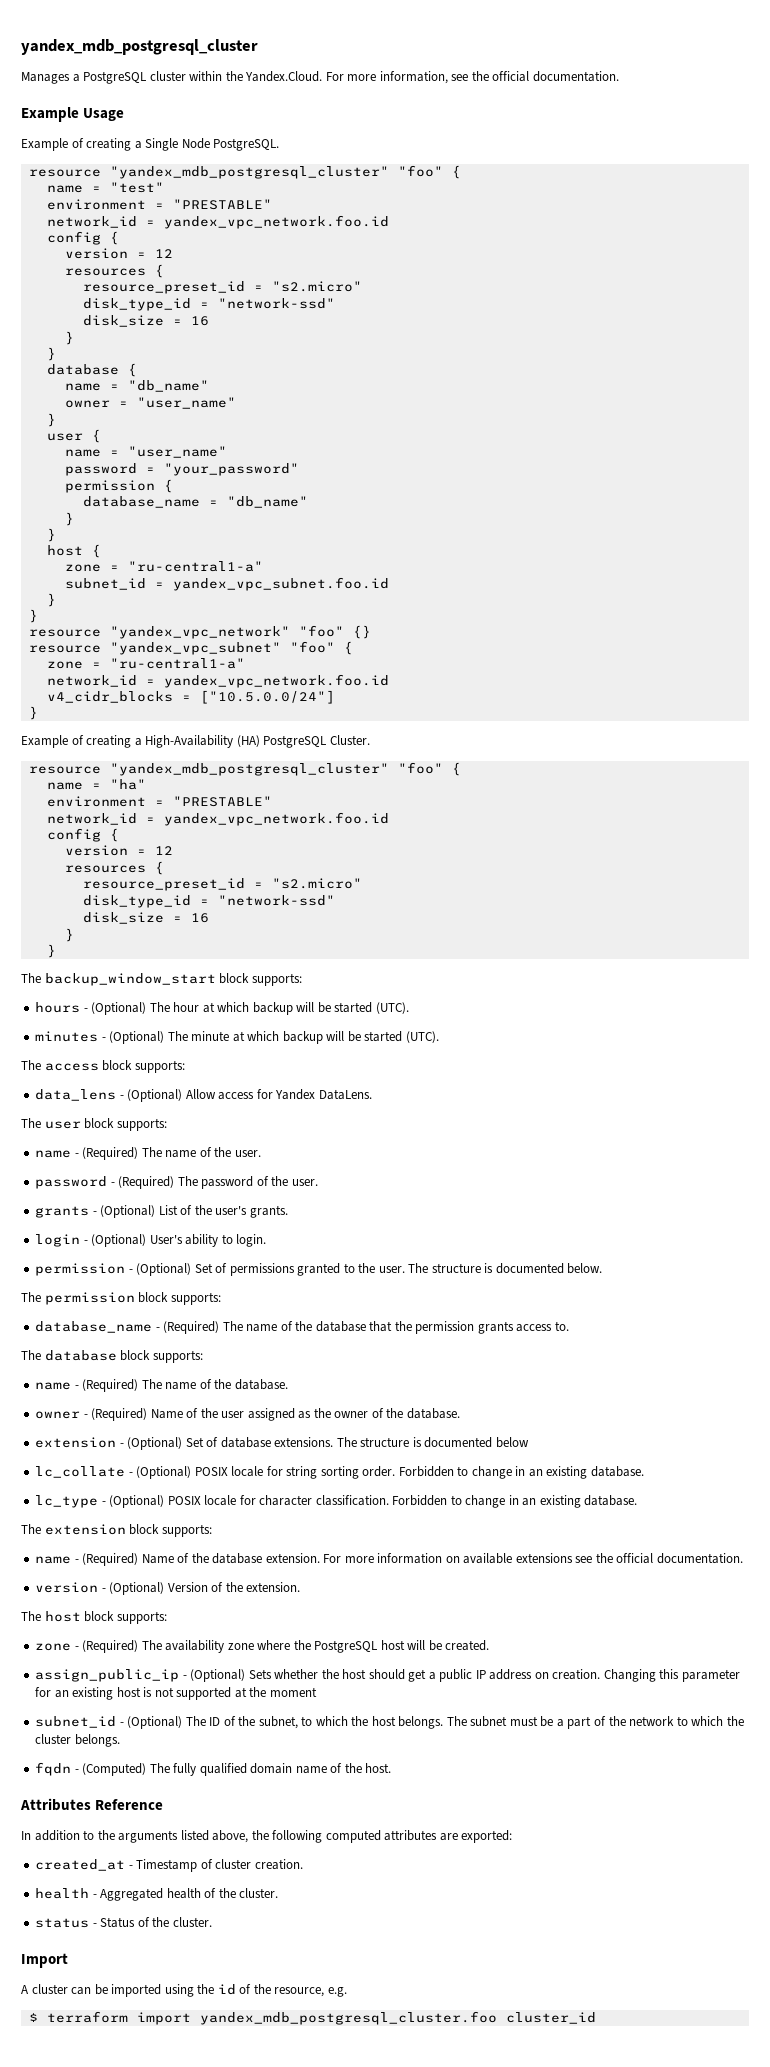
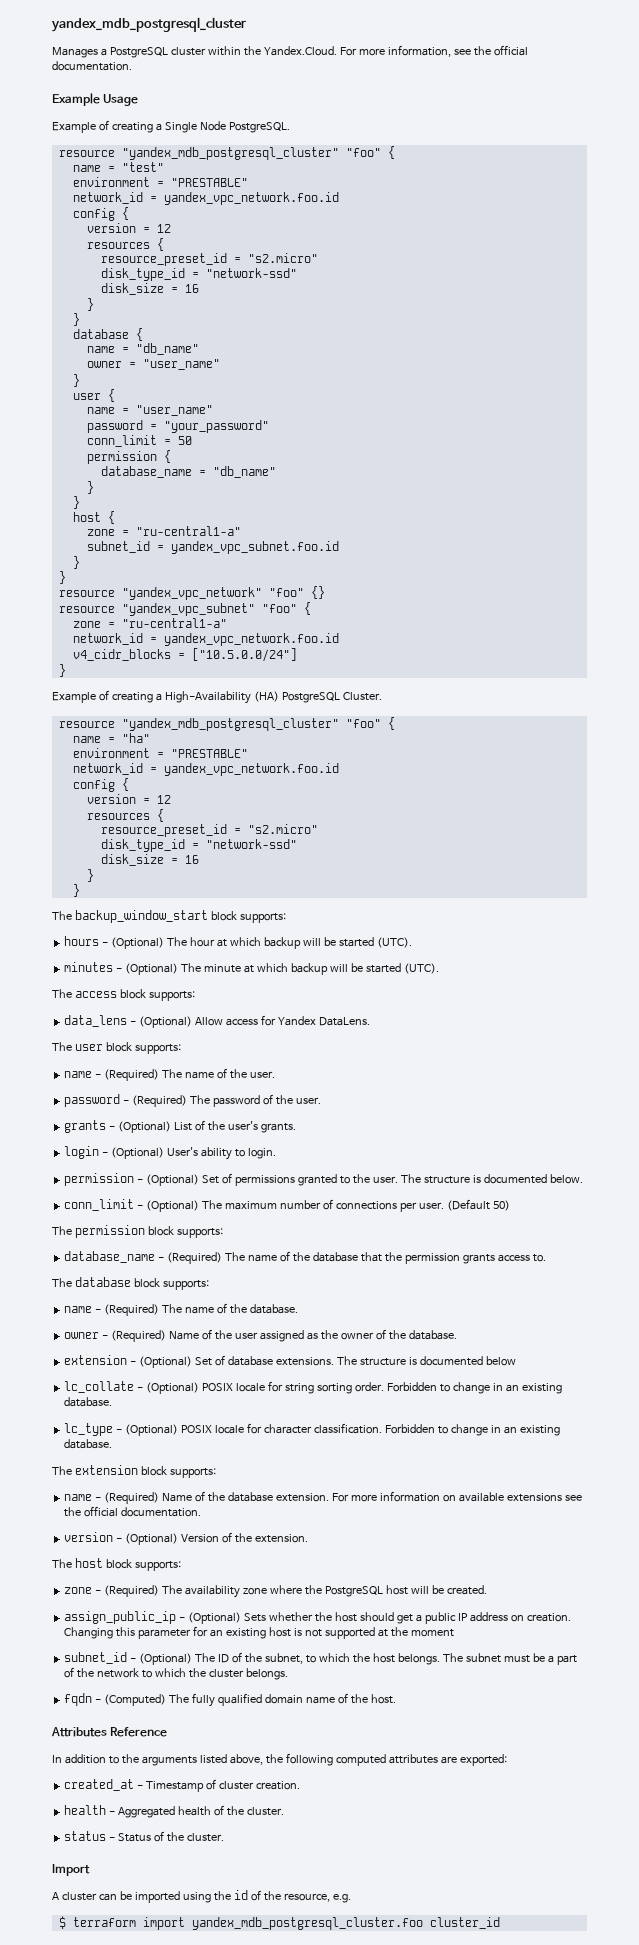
(299, 469) none -> [86,435,192,447] // conn_limit = 50
(603, 1268) none -> [64,1199,510,1212] // conn_limit - (Optional) The maximum number of connections per user. (Default 50)

